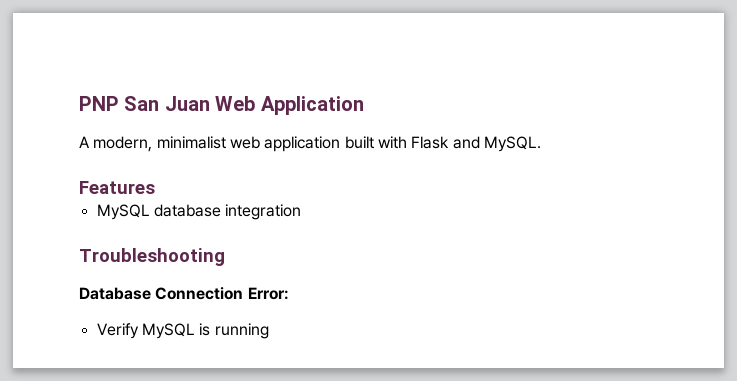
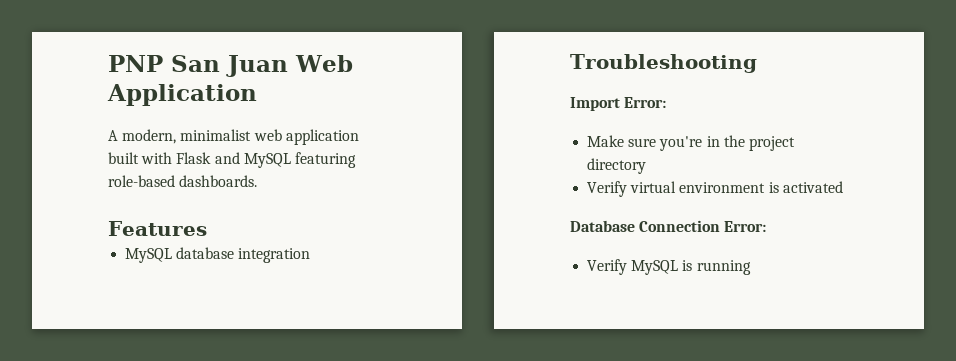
[483,136,541,152] MySQL. -> [243,152,356,168] [108,175,258,187] MySQL featuring role-based dashboards.
(225, 257) none -> [570,97,667,111] [587,135,795,151] [587,158,647,174] [587,181,843,197] // Import Error: // Make sure you're in the project directory // Verify virtual environment is activated

